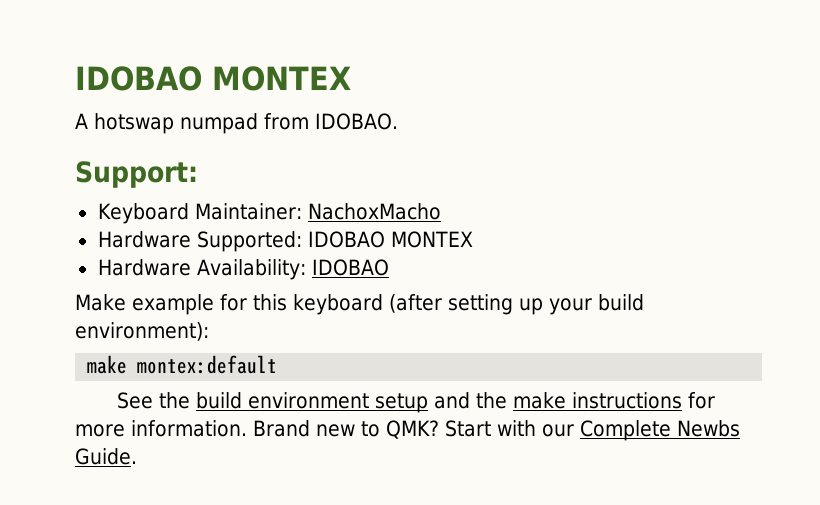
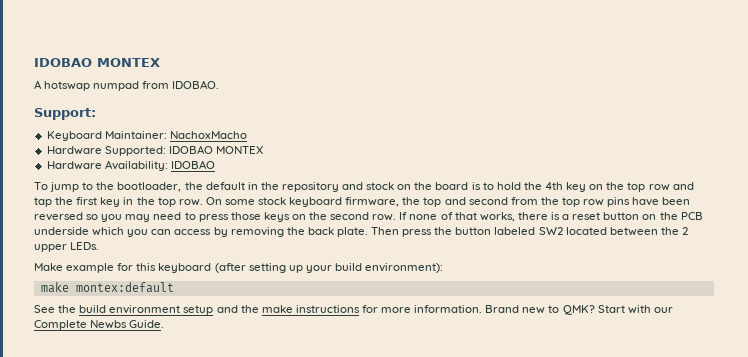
(389, 267) none -> [34,182,694,192] [34,197,691,207] [34,212,703,222] [34,227,688,237] [34,242,100,252] // To jump to the bootloader, the default in the repository and stock on the board is to hold the 4th key on the top row and tap the first key in the top row. On some stock keyboard firmware, the top and second from the top row pins have been reversed so you may need to press those keys on the second row. If none of that works, there is a reset button on the PCB underside which you can access by removing the back plate. Then press the button labeled SW2 located between the 2 upper LEDs.

